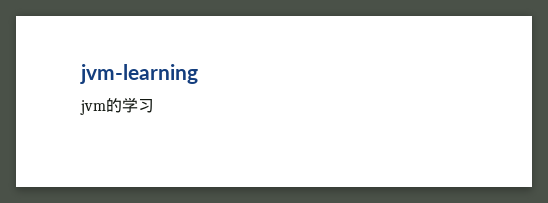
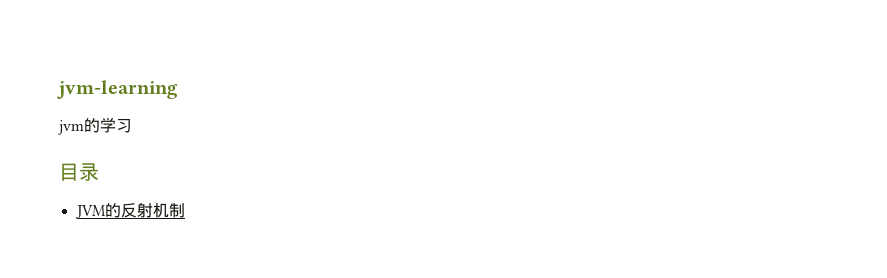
(154, 106) none -> [59,163,99,181] [74,203,185,219] // 目录 // JVM的反射机制

